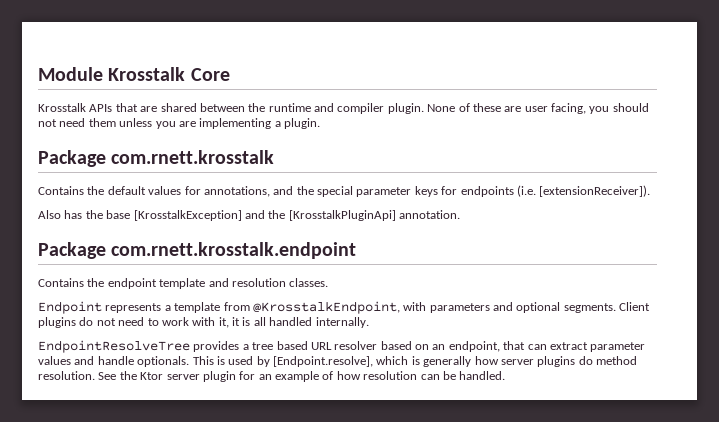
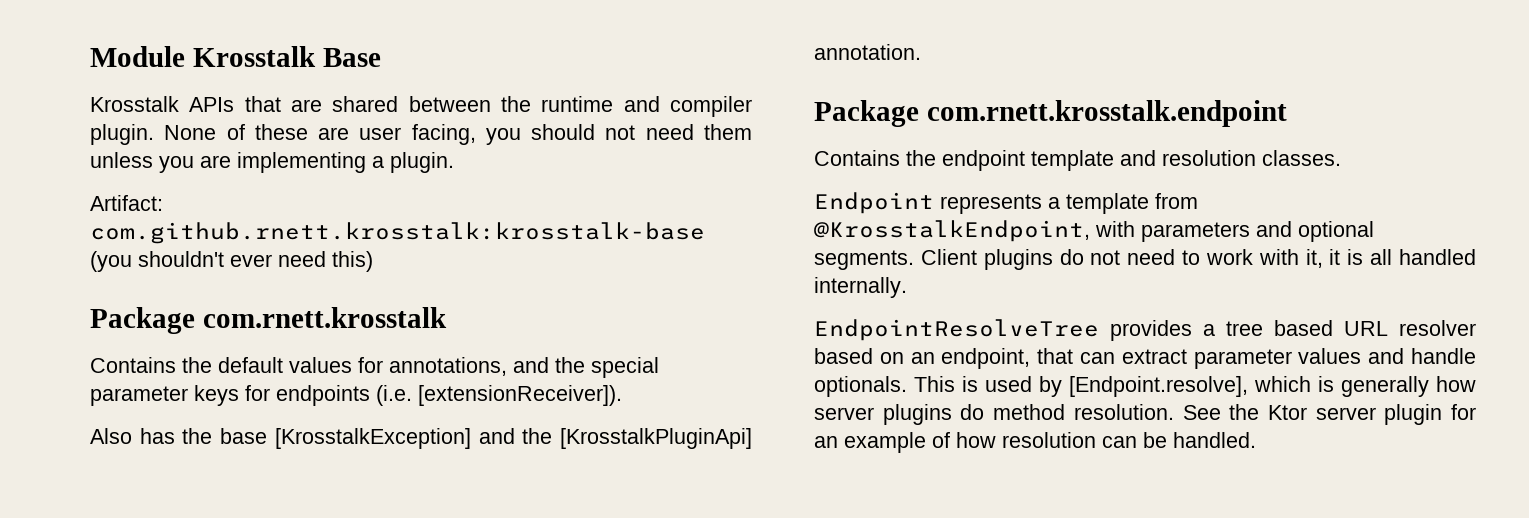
[190,68,230,81] Core -> [322,48,381,67] Base
(320, 123) none -> [90,195,163,211] [90,222,705,244] [90,251,373,272] // Artifact: com.github.rnett.krosstalk:krosstalk-base (you shouldn't ever need this)

